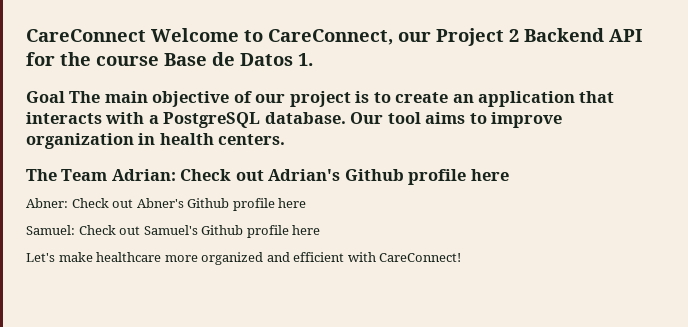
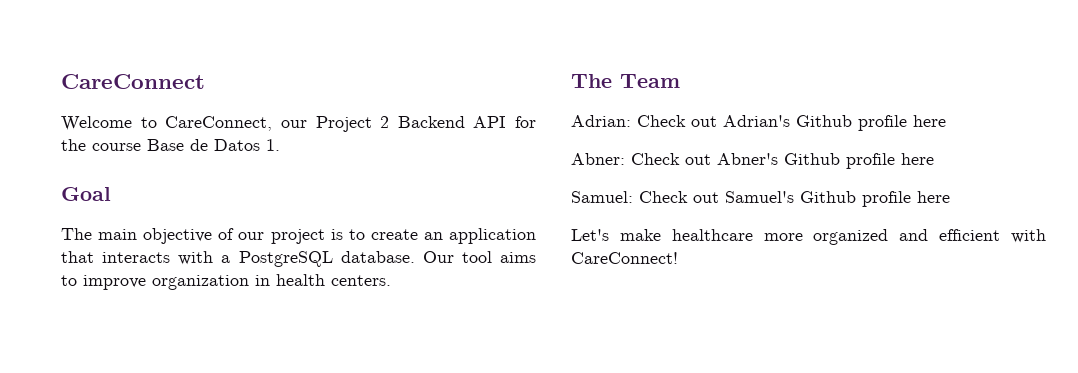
(146, 35) none -> (205, 81) //
(65, 97) none -> (111, 194) //
(108, 175) none -> (680, 81) //

